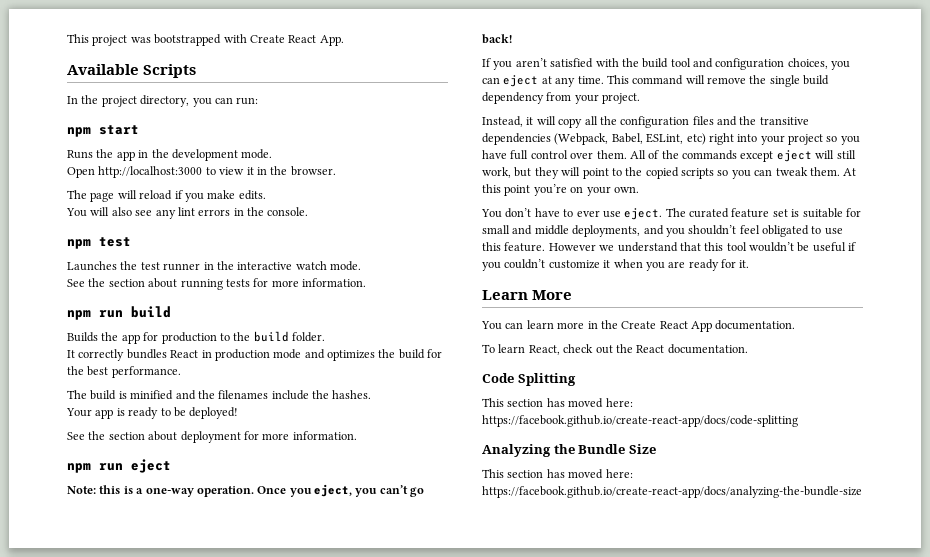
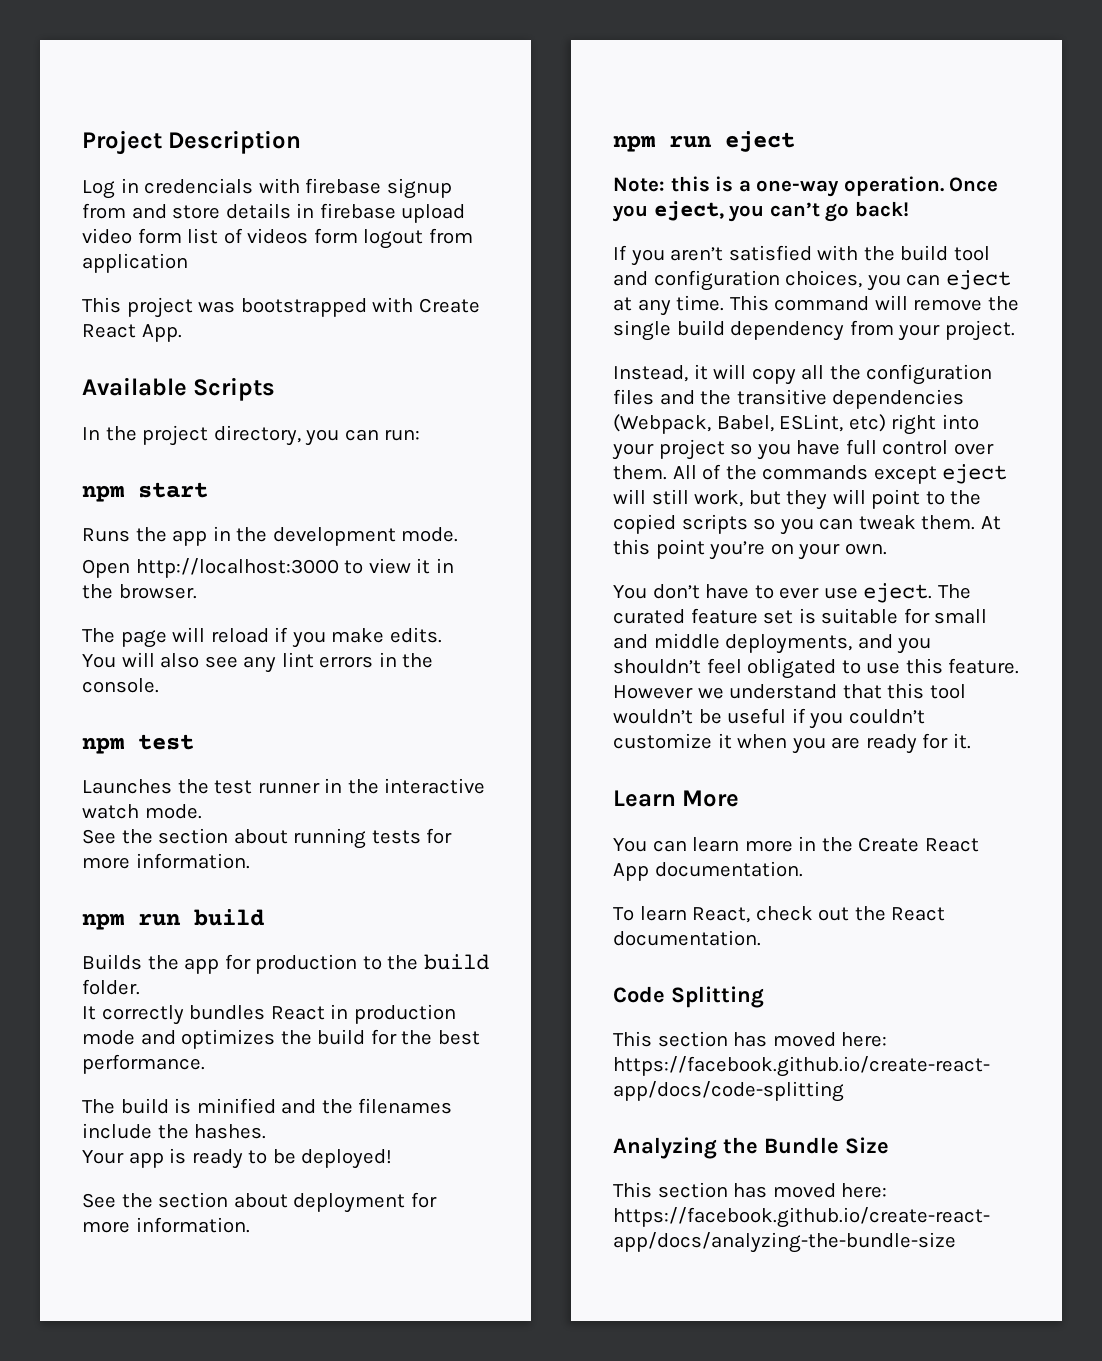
(67, 38) none -> [82,130,302,155] [82,178,452,199] [82,203,466,223] [82,228,473,249] [82,253,188,273] Project Description // Log in credencials with firebase signup from and store details in firebase upload video form list of videos form logout from application //

